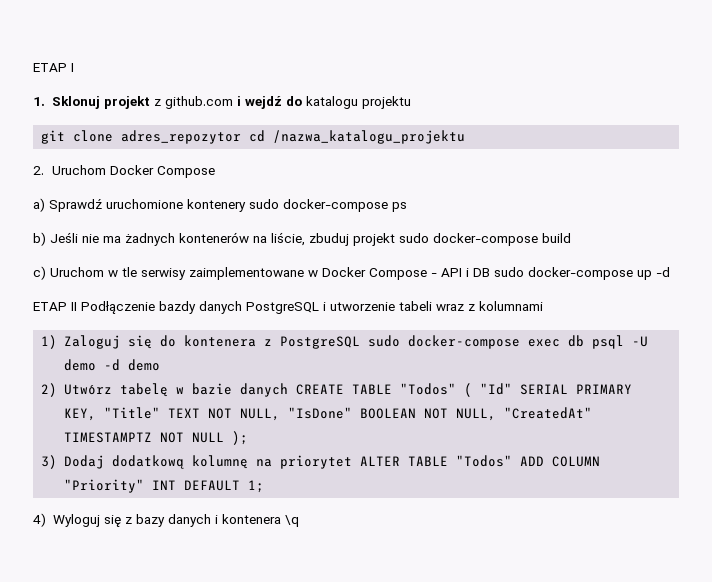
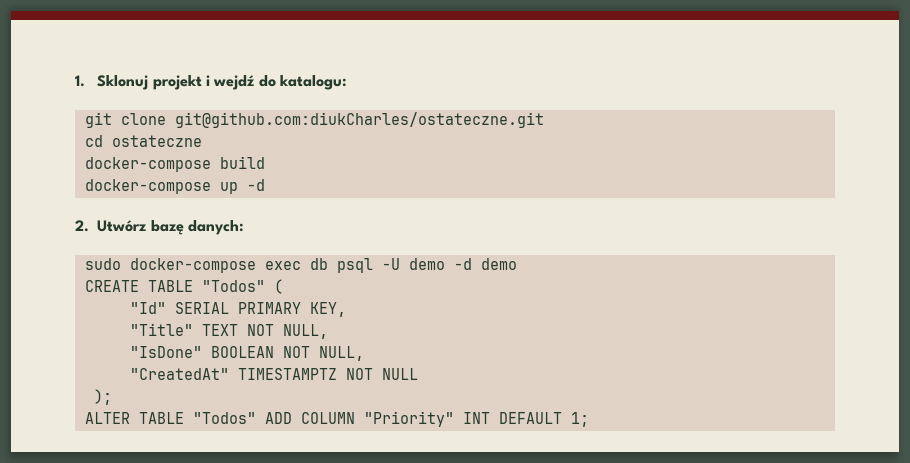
[33,63,74,72] ETAP I // -> (75, 81) none
[154,96,234,109] z github.com -> (202, 82) none
[306,96,412,109] katalogu projektu -> [279,75,347,90] katalogu:
[121,130,466,144] [33,165,216,178] [33,198,407,212] [33,232,571,246] [33,266,670,280] [33,301,543,314] [41,335,360,349] adres_repozytor cd /nazwa_katalogu_projektu // 2. Uruchom Docker Compose // a) Sprawdź uruchomione kontenery sudo docker-compose ps // b) Jeśli nie ma żadnych kontenerów na liście, zbuduj projekt sudo docker-compose build // c) Uruchom w tle serwisy zaimplementowane w Docker Compose - API i DB sudo docker-compose up -d // ETAP II Podłączenie bazdy danych PostgreSQL i utworzenie tabeli wraz z kolumnami // 1) Zaloguj się do kontenera z PostgreSQL -> [174,112,544,128] [84,135,202,147] [84,156,265,172] [84,179,265,194] [75,220,245,235] git@github.com:diukCharles/ostateczne.git // cd ostateczne // docker-compose build // docker-compose up -d // 2. Utwórz bazę danych: //
[41,383,288,397] 2) Utwórz tabelę w bazie danych -> (517, 264) none
(472, 390) none -> (283, 286) //
(96, 414) none -> (346, 309) //
(280, 414) none -> (328, 331) //
(496, 414) none -> (364, 353) //
(224, 437) none -> (418, 374) //
[41,455,352,469] 3) Dodaj dodatkową kolumnę na priorytet -> (112, 397) none
[33,513,299,527] // 4) Wyloguj się z bazy danych i kontenera \q -> (589, 419) none

